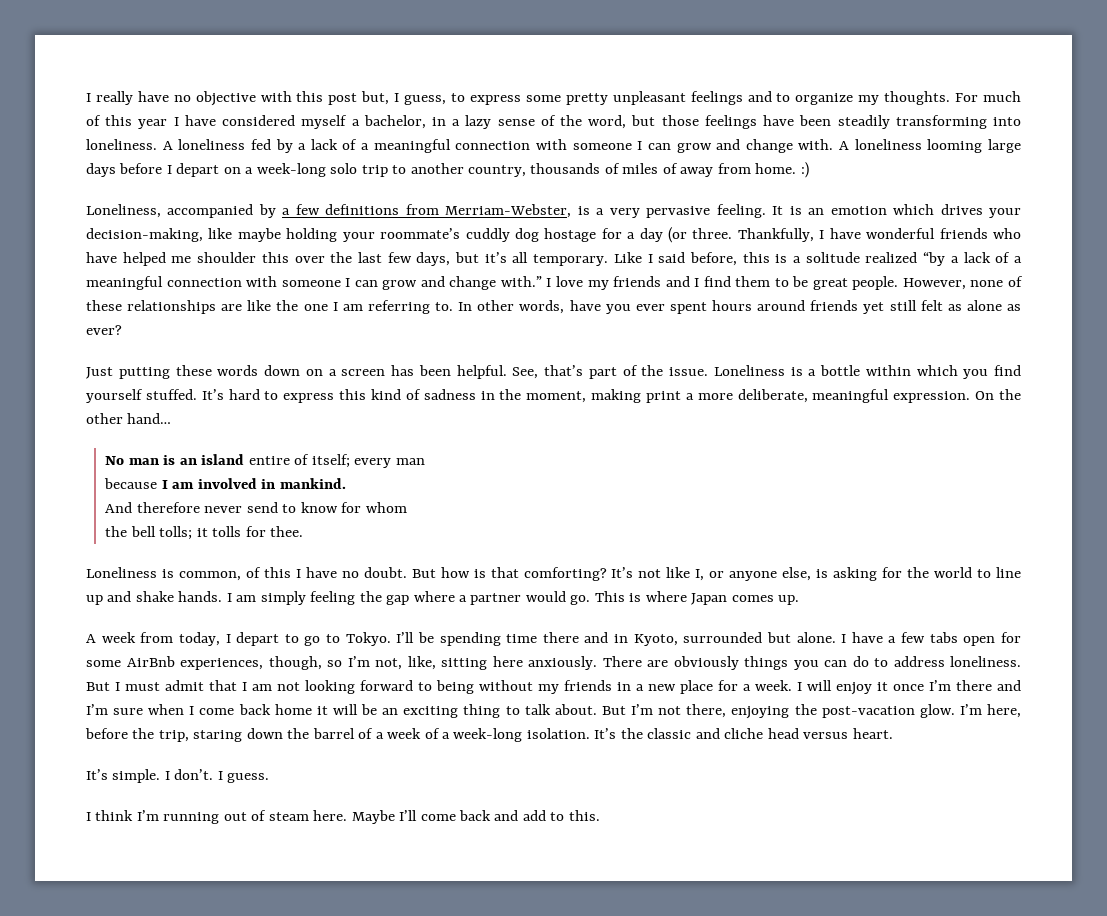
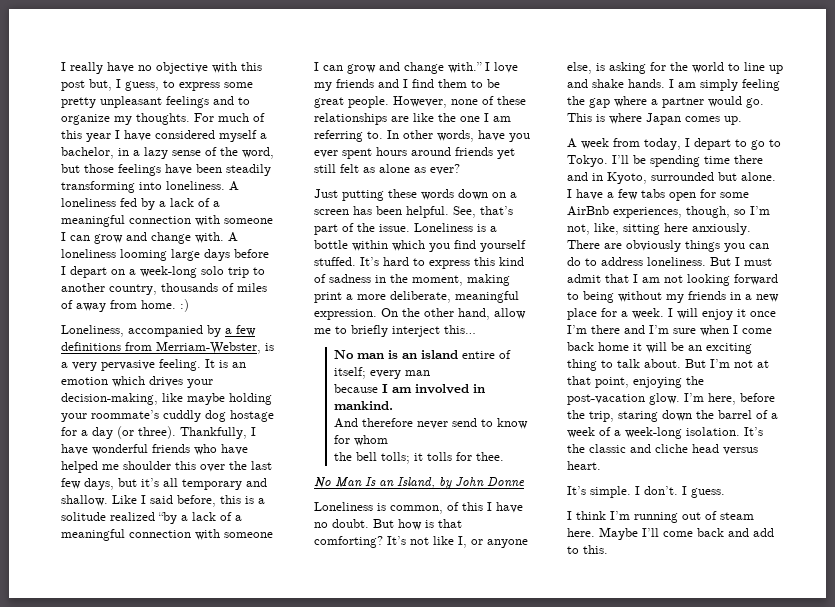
[692,228,733,239] three. -> [138,426,176,439] three).
[533,254,609,266] temporary. -> [182,478,267,490] [61,495,108,506] temporary and shallow.
[127,413,172,424] hand… -> [458,308,526,320] [314,325,476,337] hand, allow me to briefly interject this…
(304, 531) none -> [314,477,525,489] // No Man Is an Island, by John Donne
[686,704,727,718] there, -> [757,360,769,368] [567,376,629,388] at that point,

